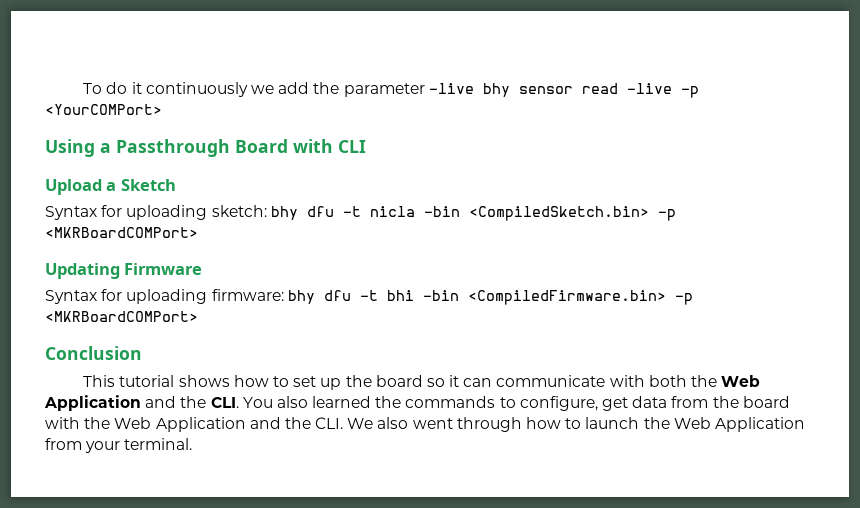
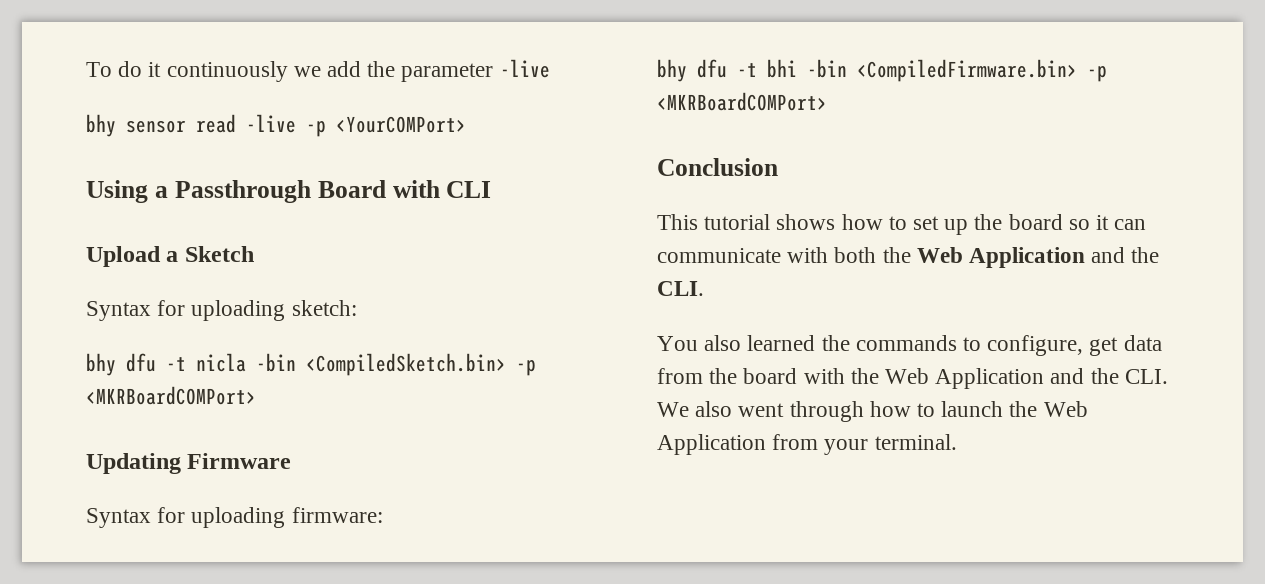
(474, 88) none -> (550, 68) //
(267, 211) none -> (357, 308) //
(284, 295) none -> (383, 515) //
(239, 402) none -> (704, 288) //

